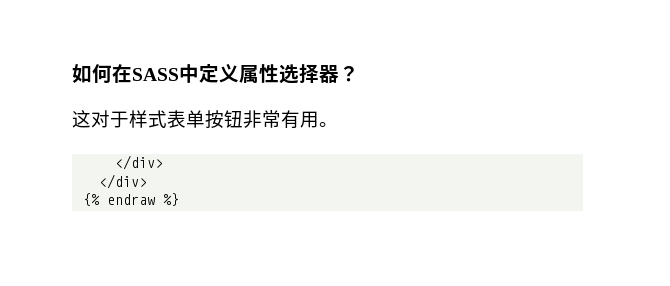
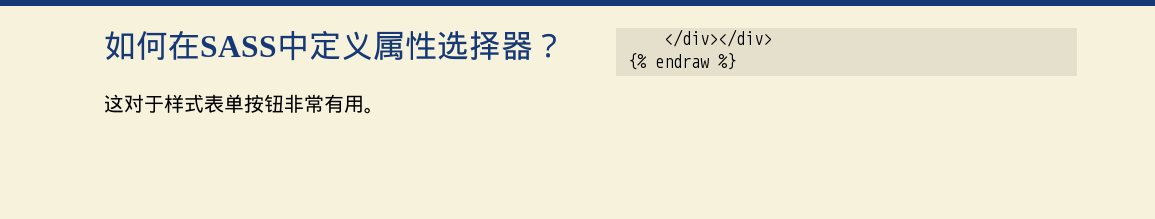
[115,155,164,170] [99,174,148,189] </div> // </div> -> [664,29,772,47] </div></div>

